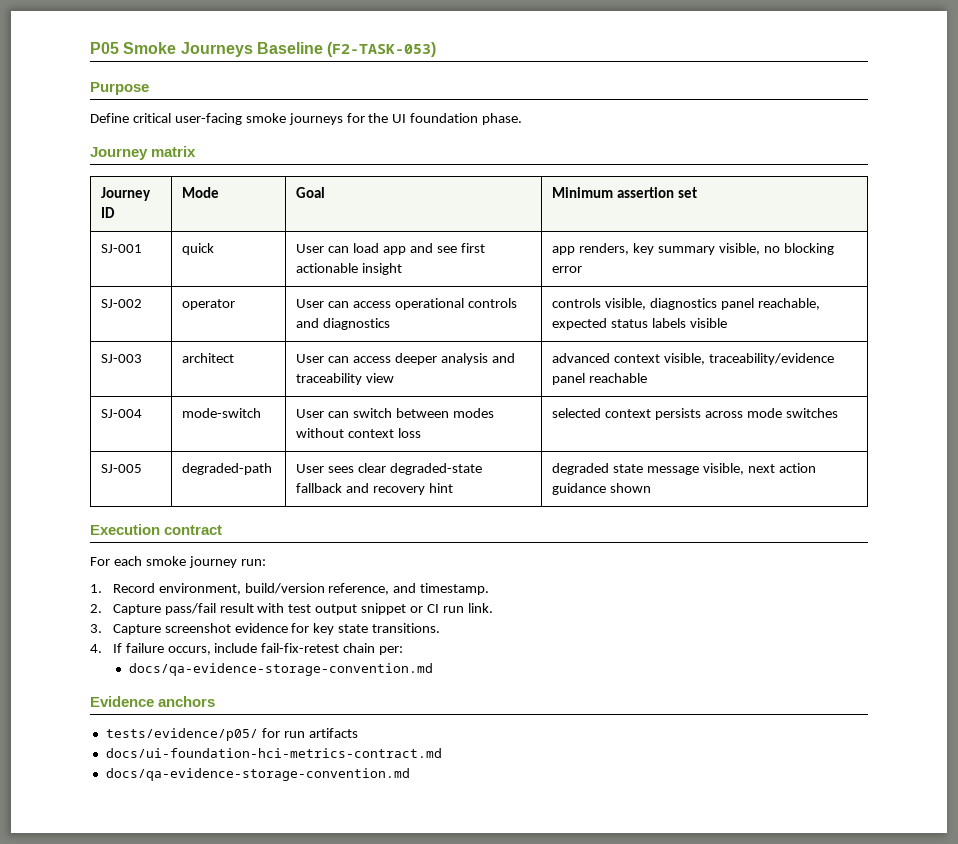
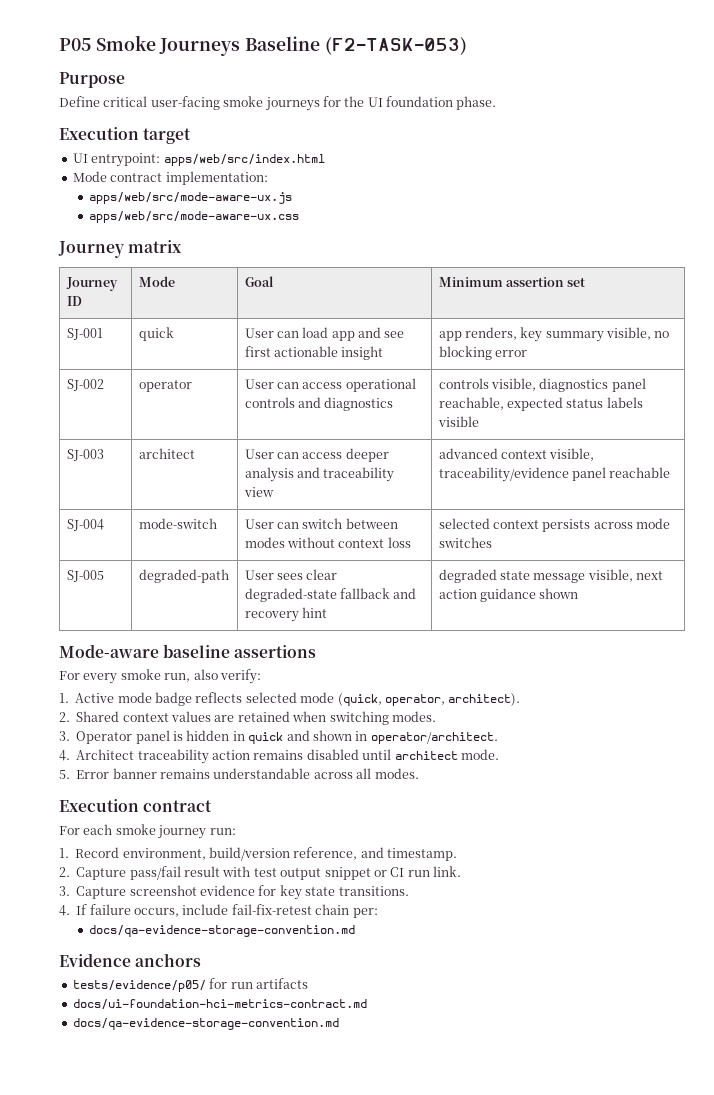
(523, 119) none -> [59,127,192,144] [72,153,325,167] [72,171,268,185] [89,192,293,204] [89,211,300,223] // Execution target // UI entrypoint: apps/web/src/index.html // Mode contract implementation: // apps/web/src/mode-aware-ux.js // apps/web/src/mode-aware-ux.css
(652, 488) none -> [59,644,317,658] [59,669,261,684] [59,692,521,706] [59,711,436,725] [59,730,498,744] [59,749,499,764] [59,768,419,779] // Mode-aware baseline assertions // For every smoke run, also verify: // 1. Active mode badge reflects selected mode (quick, operator, architect). // 2. Shared context values are retained when switching modes. // 3. Operator panel is hidden in quick and shown in operator/architect. // 4. Architect traceability action remains disabled until architect mode. // 5. Error banner remains understandable across all modes.

